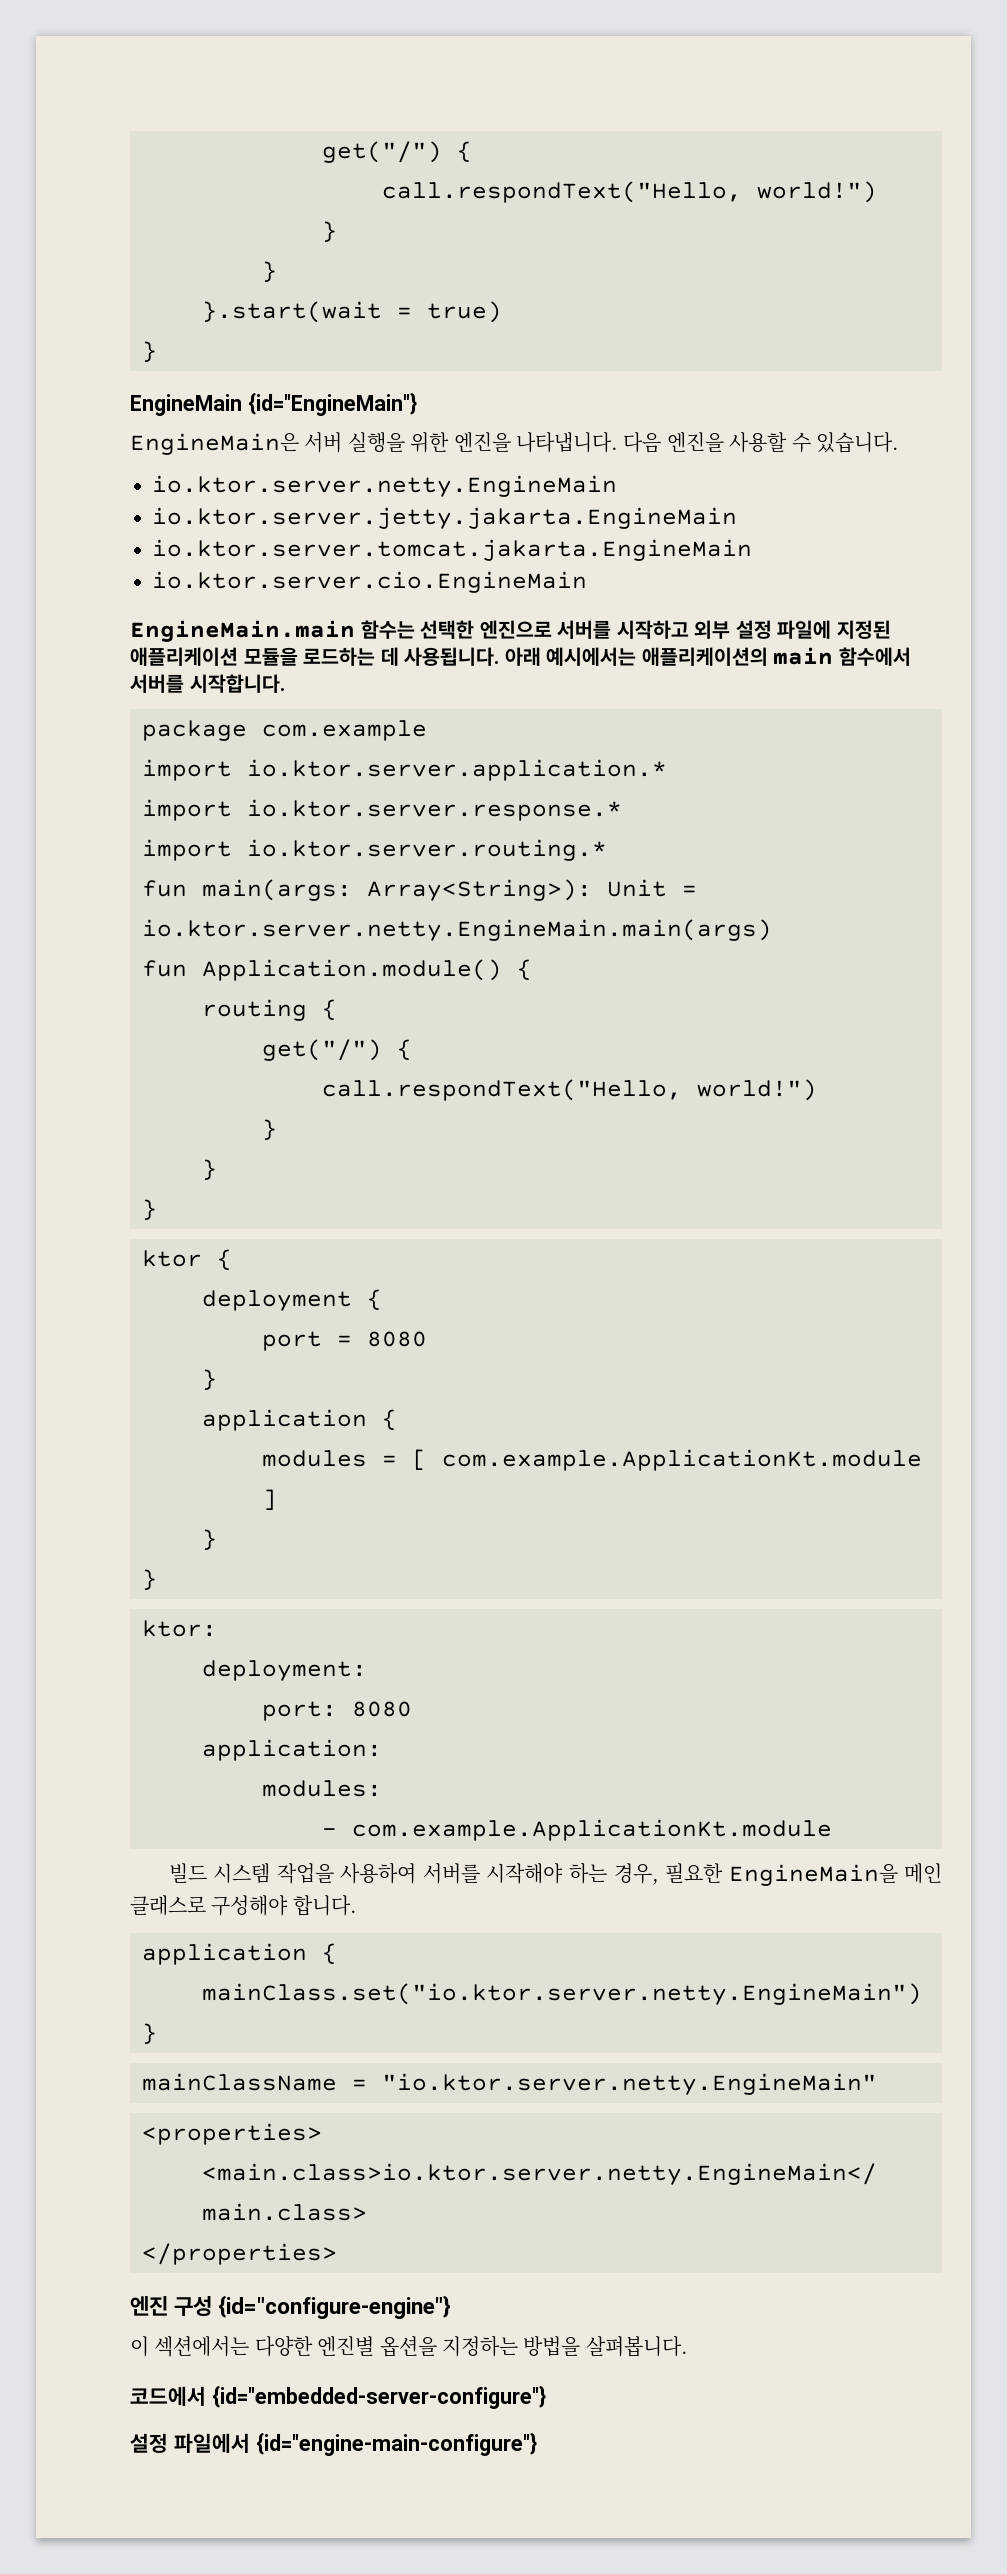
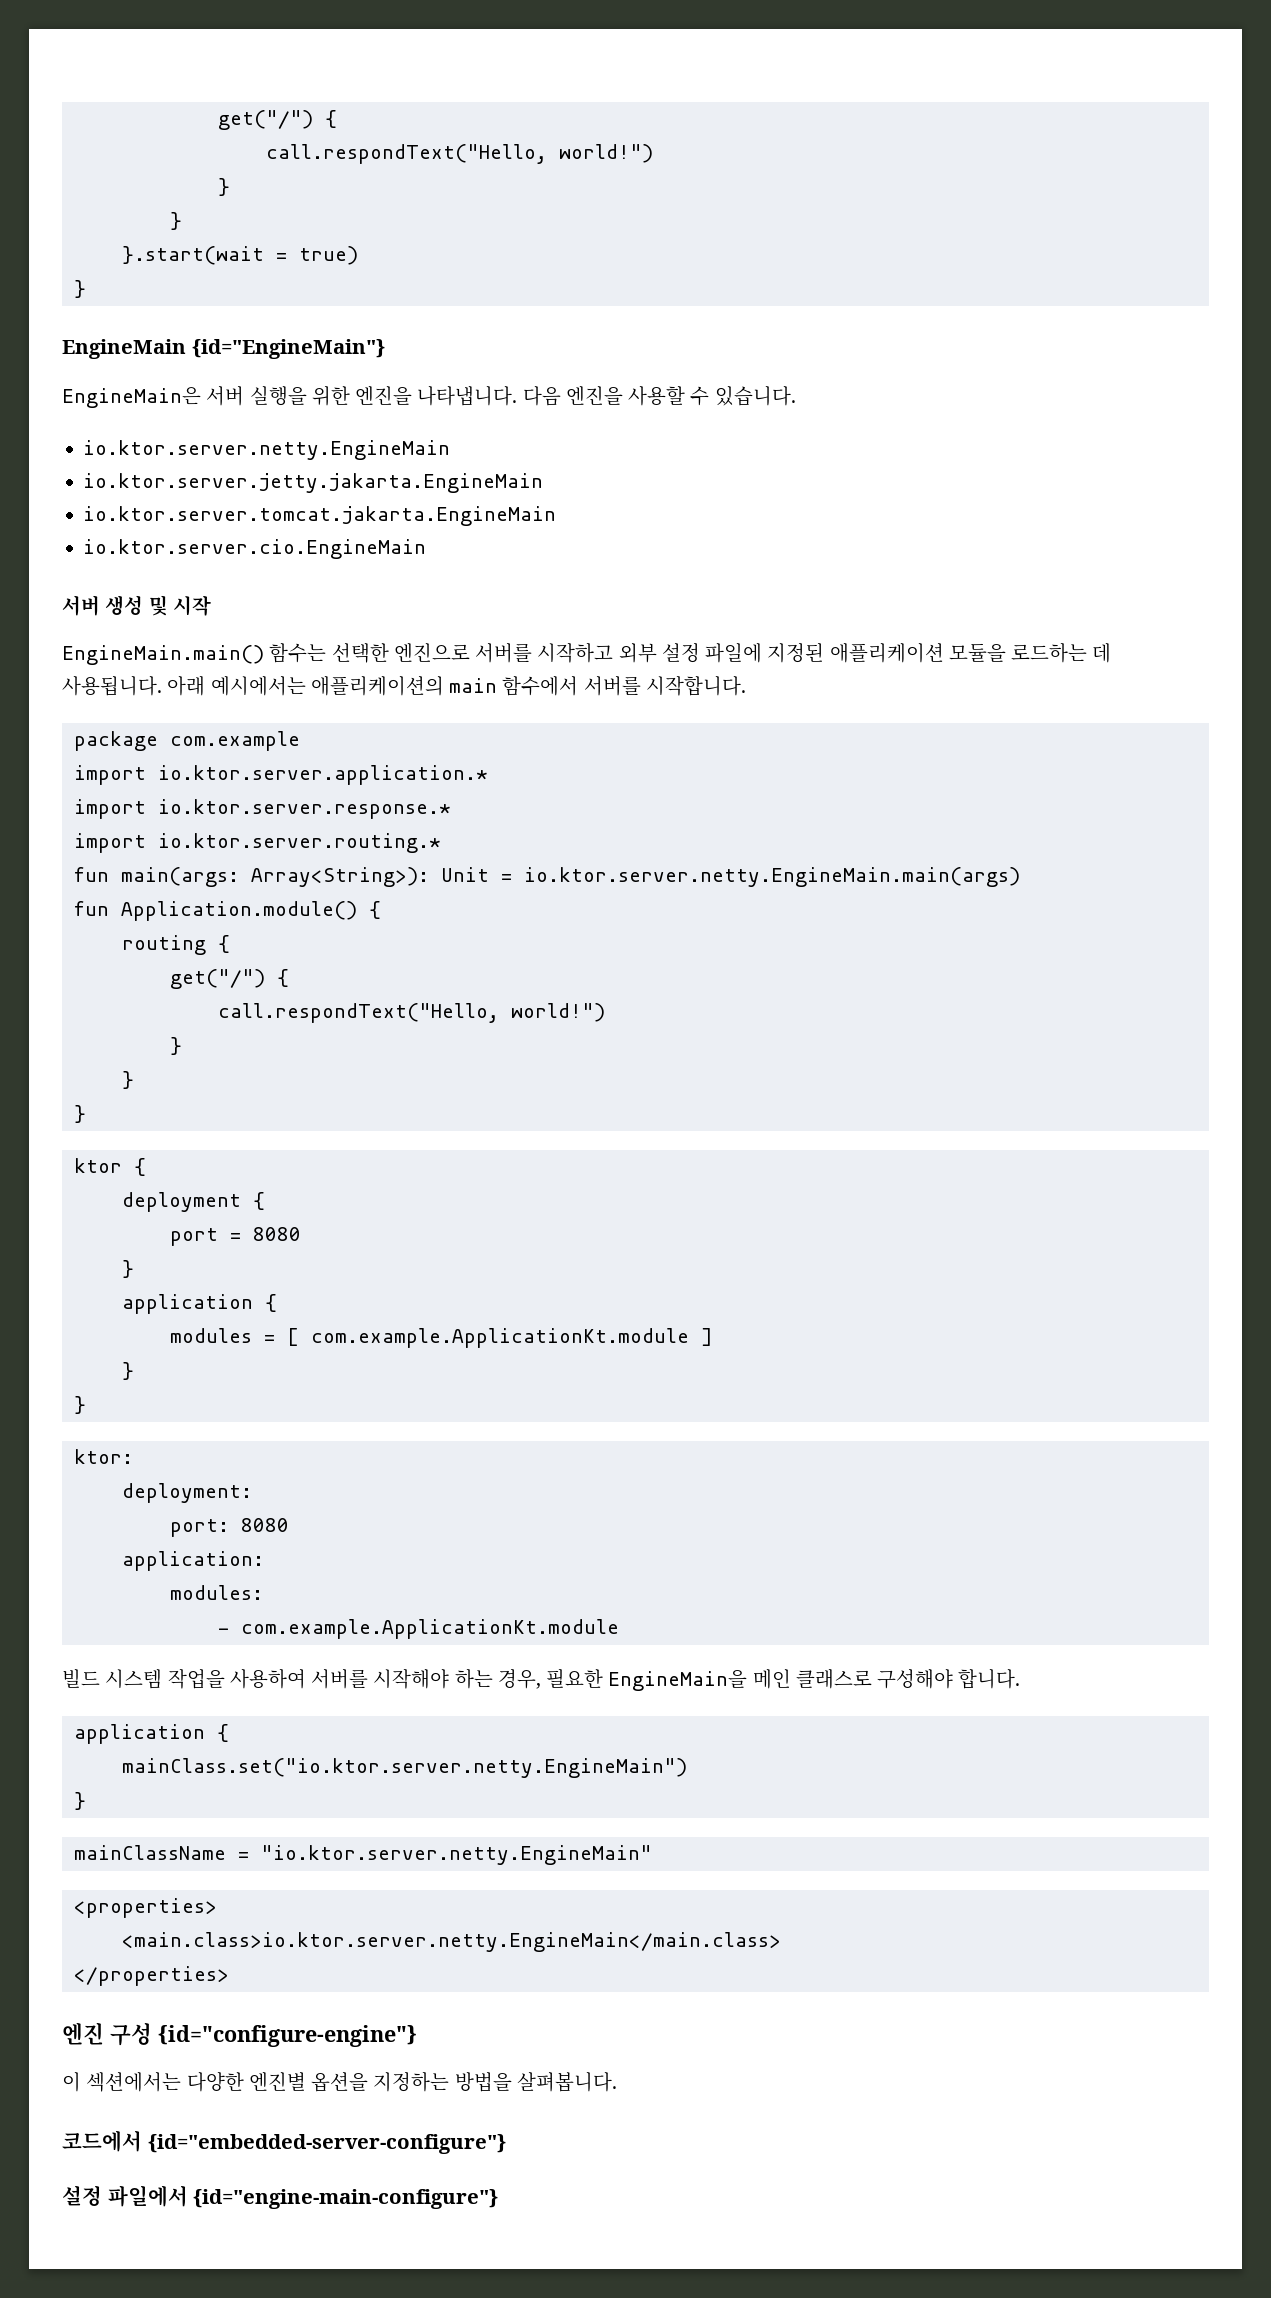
[130,620,355,642] EngineMain.main -> [62,595,211,616] [62,645,264,665] 서버 생성 및 시작 // EngineMain.main()

